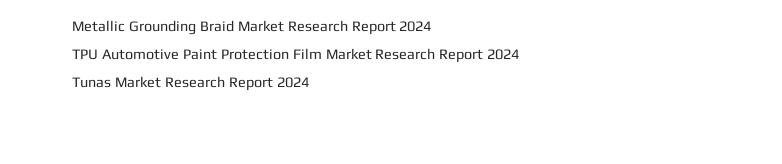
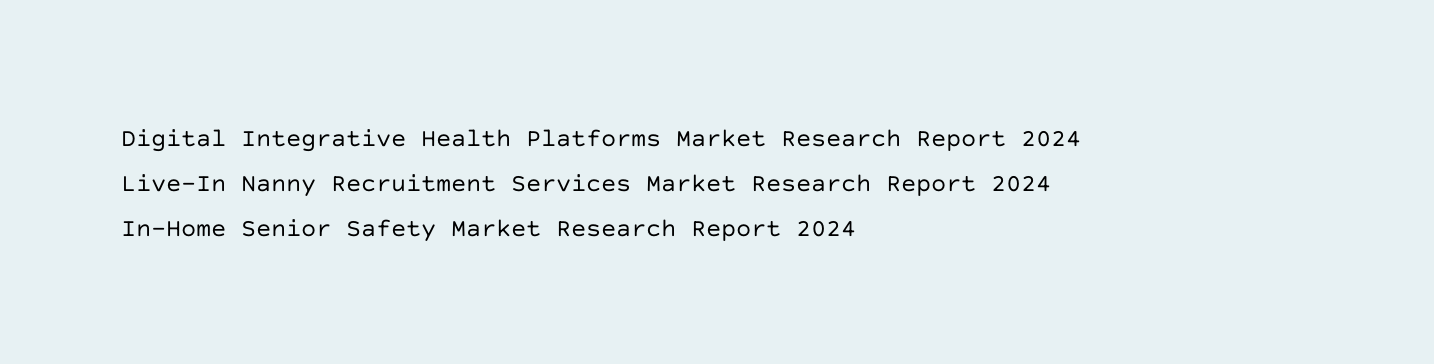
[72,20,432,35] [72,48,520,63] [72,77,111,88] Metallic Grounding Braid Market Research Report 2024 // TPU Automotive Paint Protection Film Market Research Report 2024 // Tunas -> [121,129,1081,152] [121,174,1051,197] [121,219,436,242] Digital Integrative Health Platforms Market Research Report 2024 // Live-In Nanny Recruitment Services Market Research Report 2024 // In-Home Senior Safety

